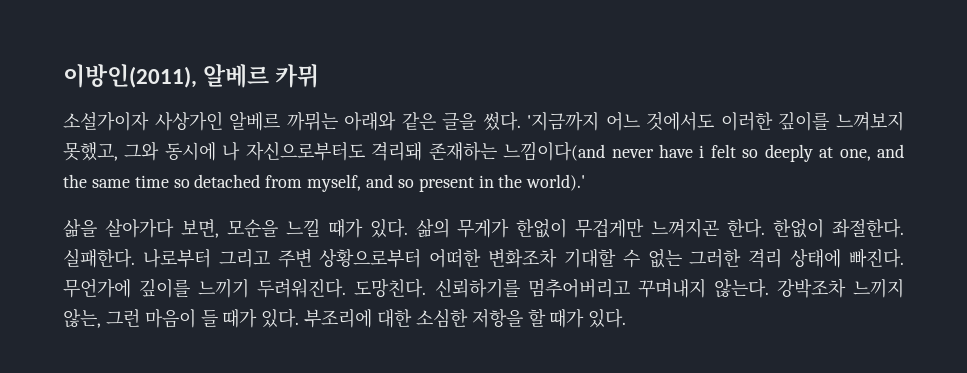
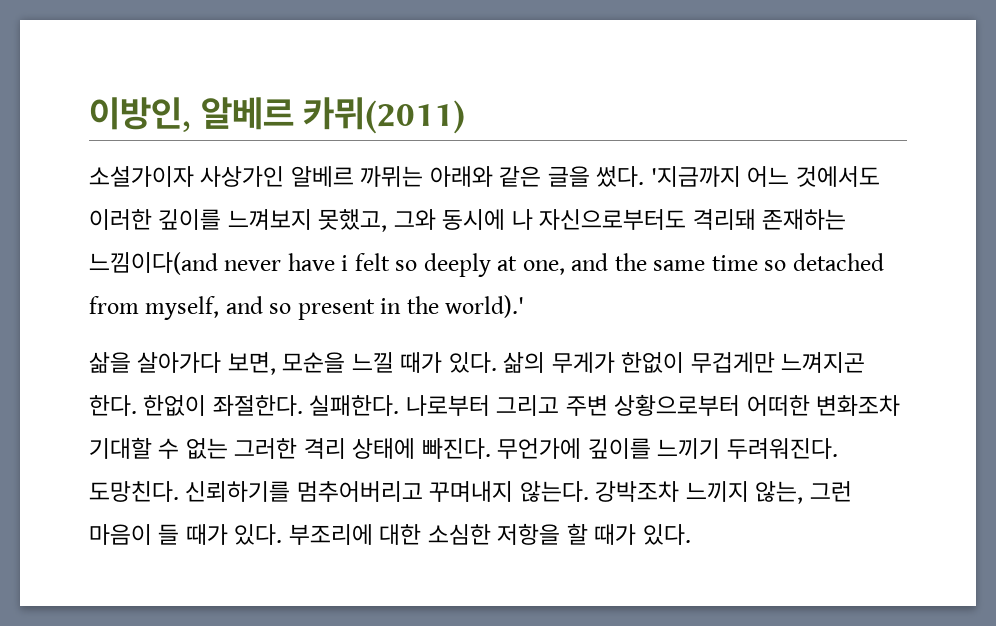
[63,63,320,88] 이방인(2011), 알베르 카뮈 -> [89,97,466,134] 이방인, 알베르 카뮈(2011)

